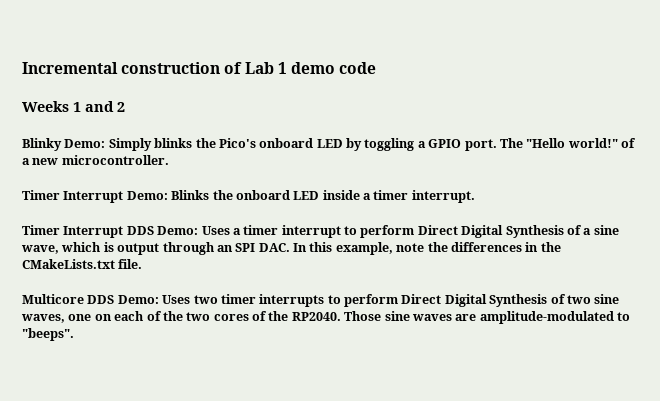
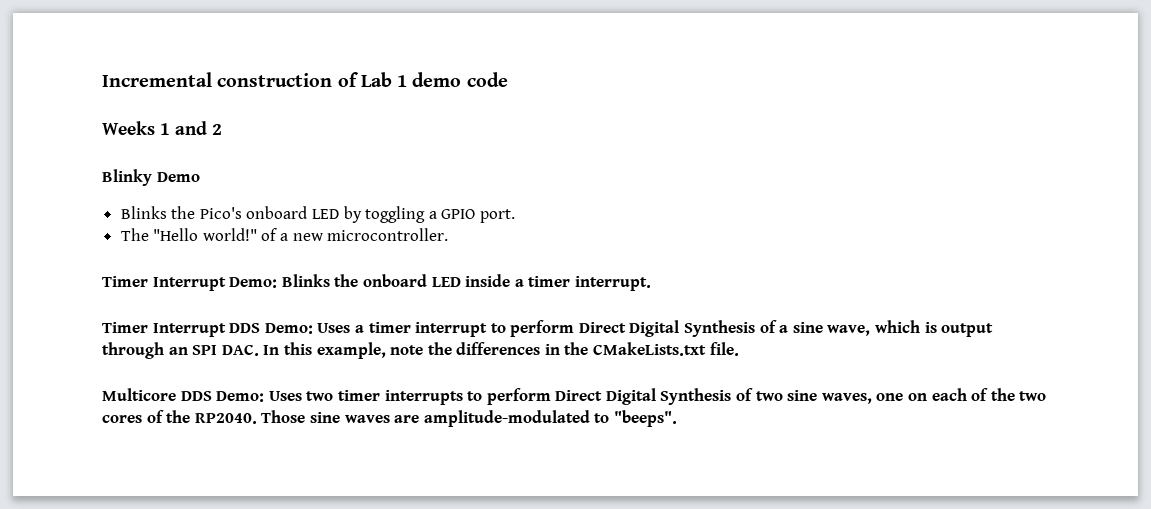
[64,138,193,151] Demo: Simply blinks -> [156,172,200,182] [120,206,167,219] Demo // Blinks
(497, 145) none -> (516, 216) //

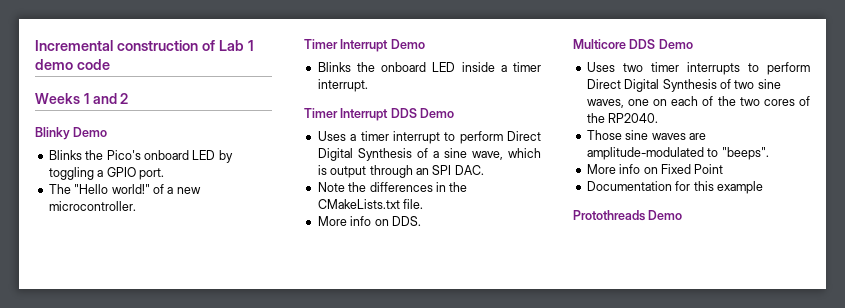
[229,277,278,288] Demo: -> [390,39,425,49] Demo //
[264,323,313,334] Demo: -> [420,108,455,118] Demo //
[263,342,424,359] In this example, note -> [317,182,345,192] // Note
(739, 349) none -> [317,216,421,226] // More info on DDS.
[216,391,265,402] Demo: -> [658,39,693,49] Demo //
(257, 418) none -> (659, 118) //
(677, 418) none -> [586,164,724,174] [586,181,763,194] [573,210,683,221] // More info on Fixed Point // Documentation for this example // Protothreads Demo

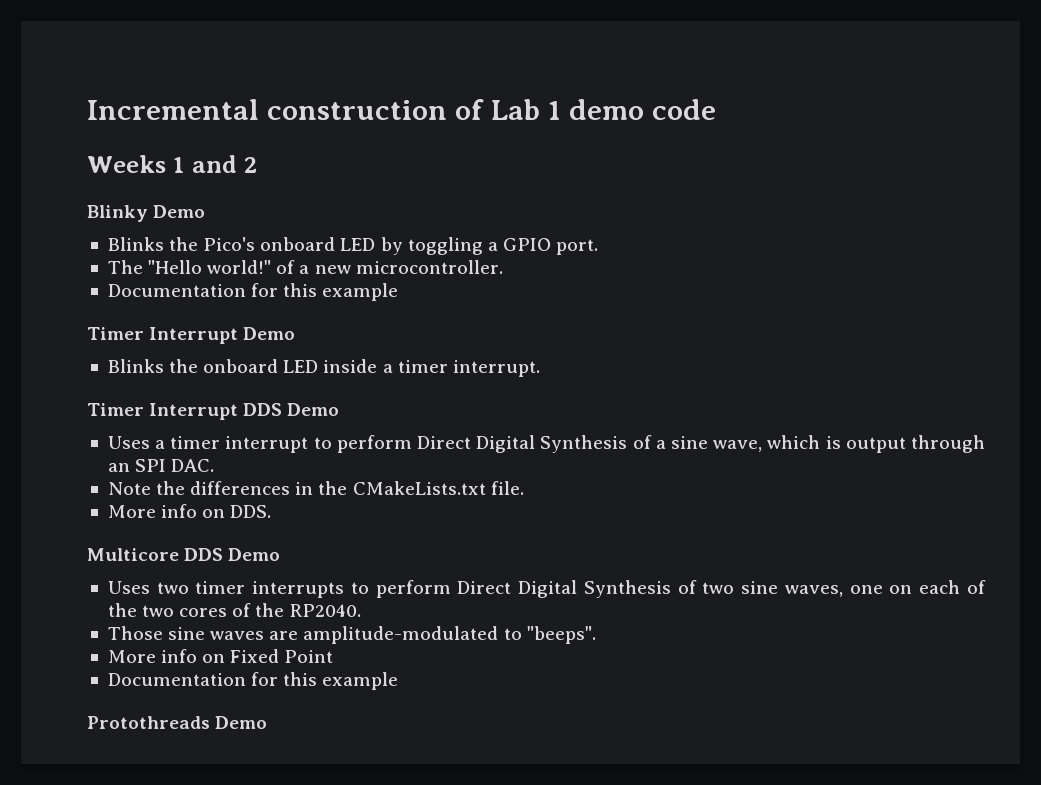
(136, 206) none -> [107,283,399,301] // Documentation for this example

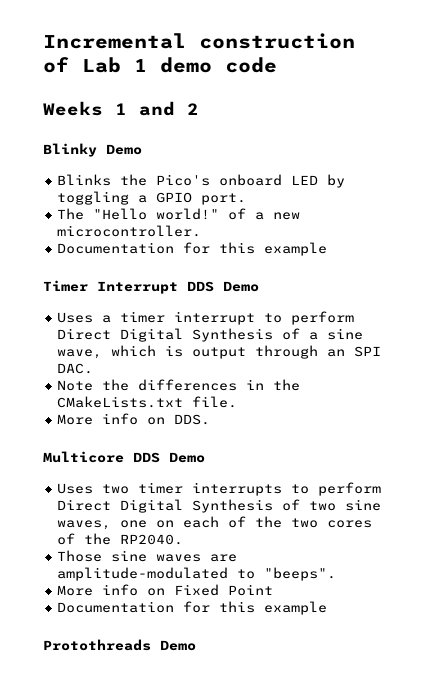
[87,327,296,344] [107,359,540,377] // Timer Interrupt Demo // Blinks the onboard LED inside a timer interrupt. -> (328, 249) none

